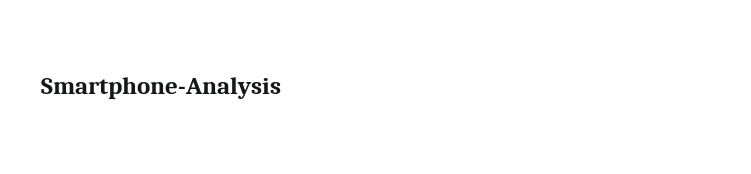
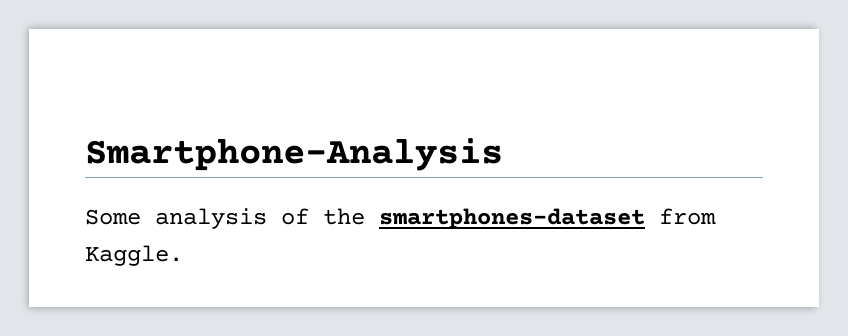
(281, 88) none -> [85,208,716,229] [85,245,183,266] // Some analysis of the smartphones-dataset from Kaggle.

